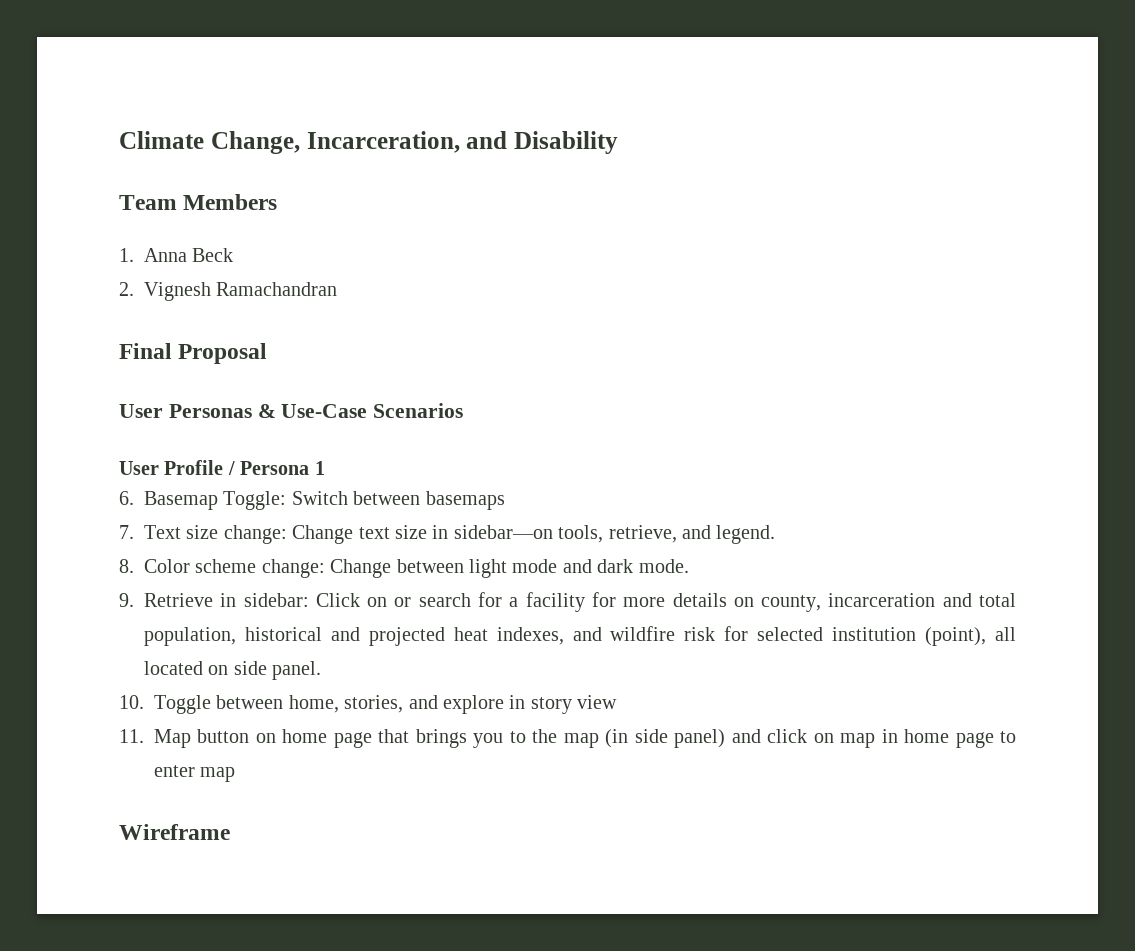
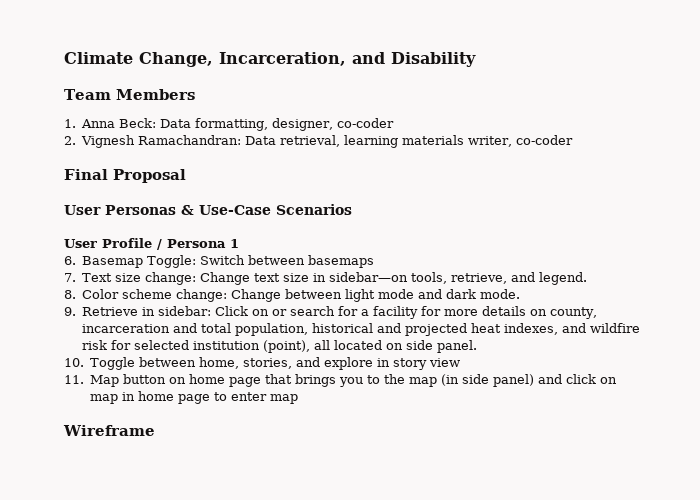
[192,248,234,262] [119,282,338,301] Beck // 2. Vignesh Ramachandran -> [119,118,395,131] [64,135,574,148] Beck: Data formatting, designer, co-coder // 2. Vignesh Ramachandran: Data retrieval, learning materials writer, co-coder

